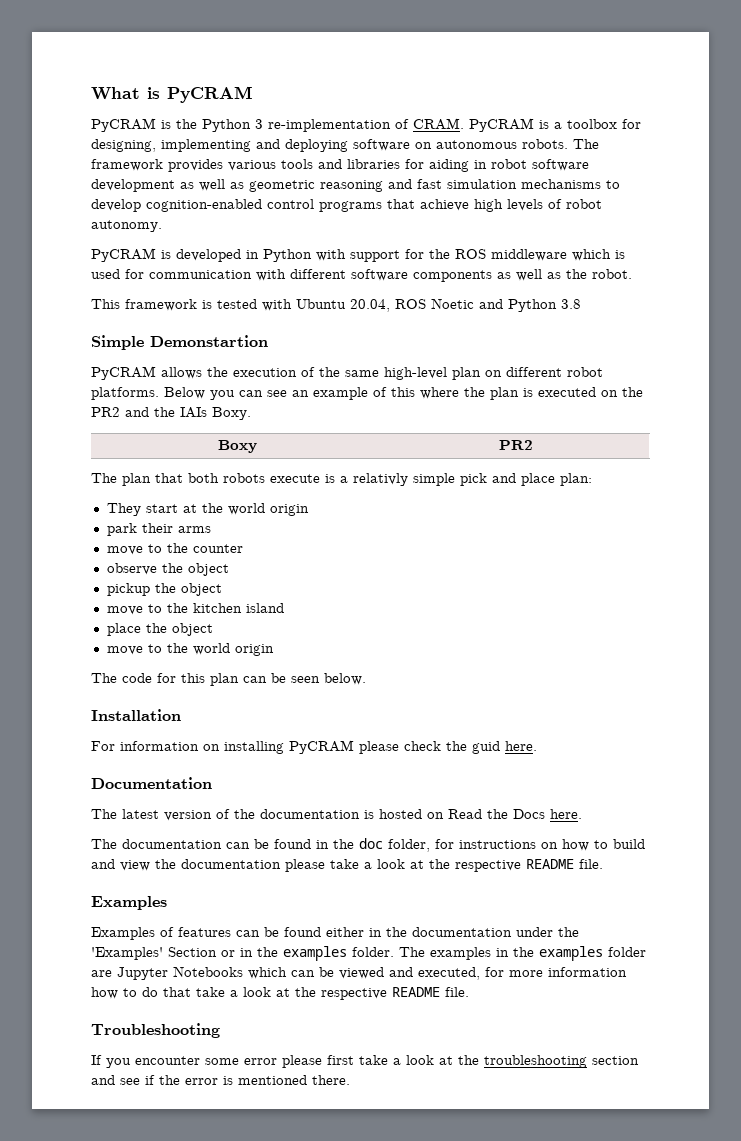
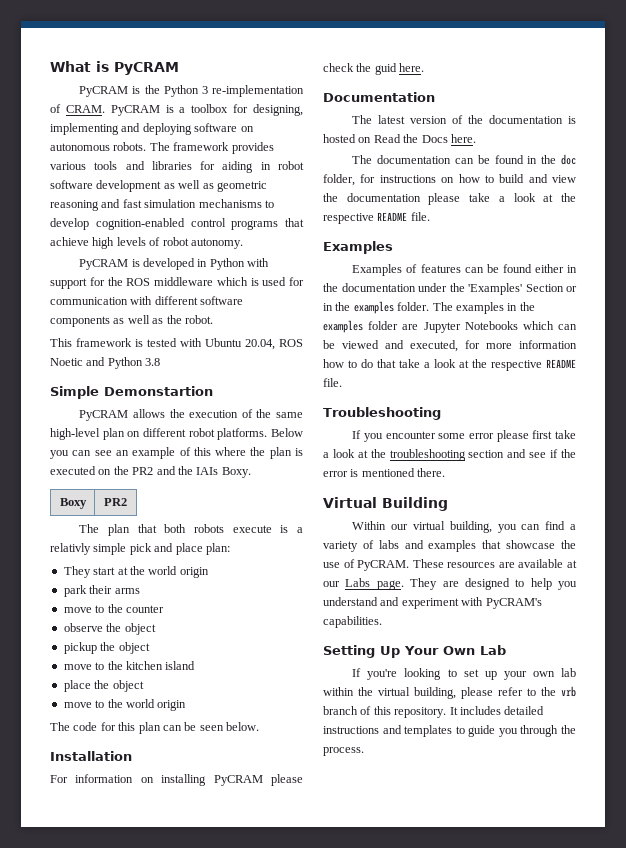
(350, 1080) none -> [323,497,448,511] [352,521,576,533] [323,540,576,552] [323,559,577,571] [323,578,577,590] [323,597,542,609] [323,616,382,628] [323,645,506,658] [352,668,576,680] [323,686,576,699] [323,706,545,718] [323,725,576,737] [323,747,364,756] // Virtual Building // Within our virtual building, you can find a variety of labs and examples that showcase the use of PyCRAM. These resources are available at our Labs page. They are designed to help you understand and experiment with PyCRAM's capabilities. // Setting Up Your Own Lab // If you're looking to set up your own lab within the virtual building, please refer to the vrb branch of this repository. It includes detailed instructions and templates to guide you through the process.

